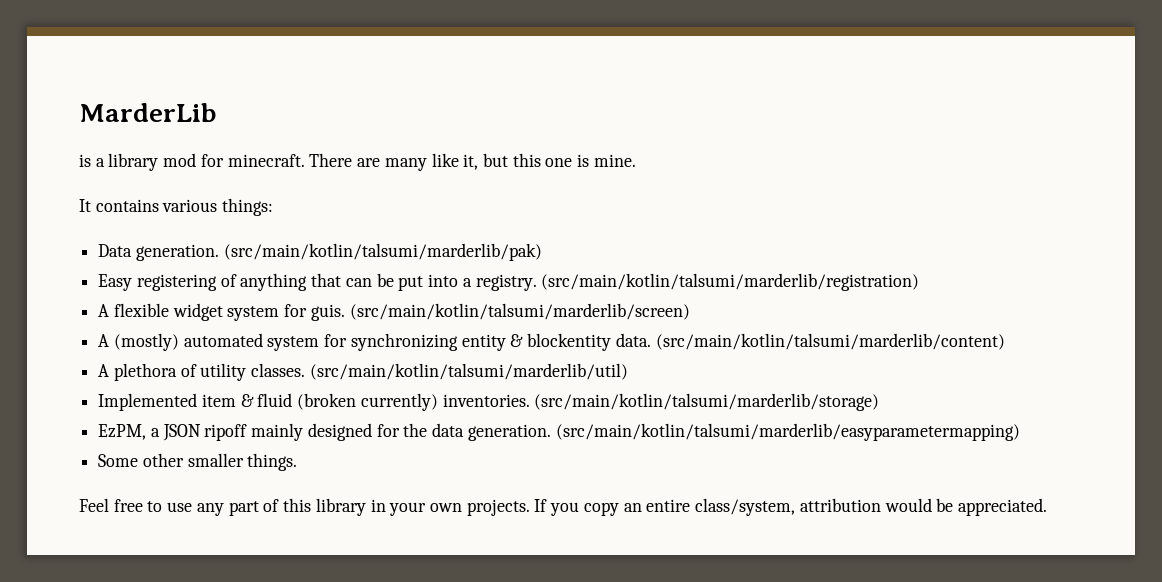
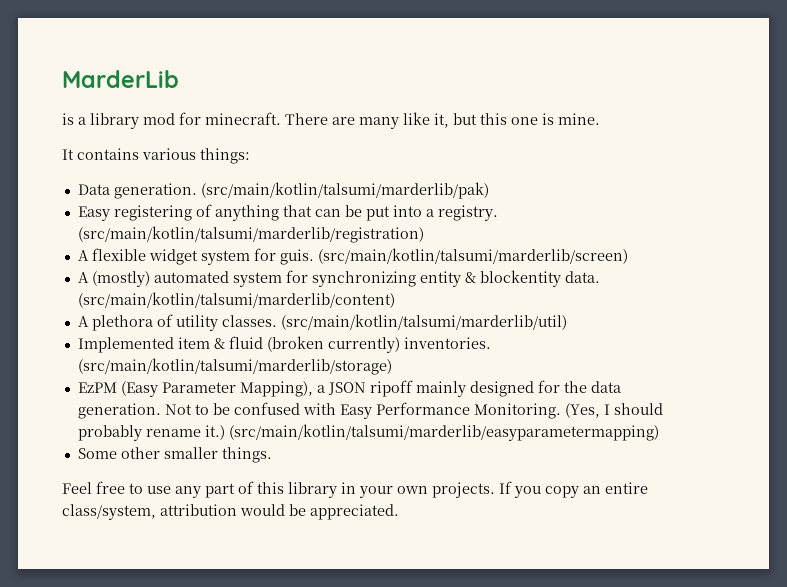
[98,424,147,440] EzPM, -> [77,381,313,397] EzPM (Easy Parameter Mapping),
(551, 432) none -> [164,402,663,419] [77,425,225,441] Not to be confused with Easy Performance Monitoring. (Yes, I should probably rename it.)

